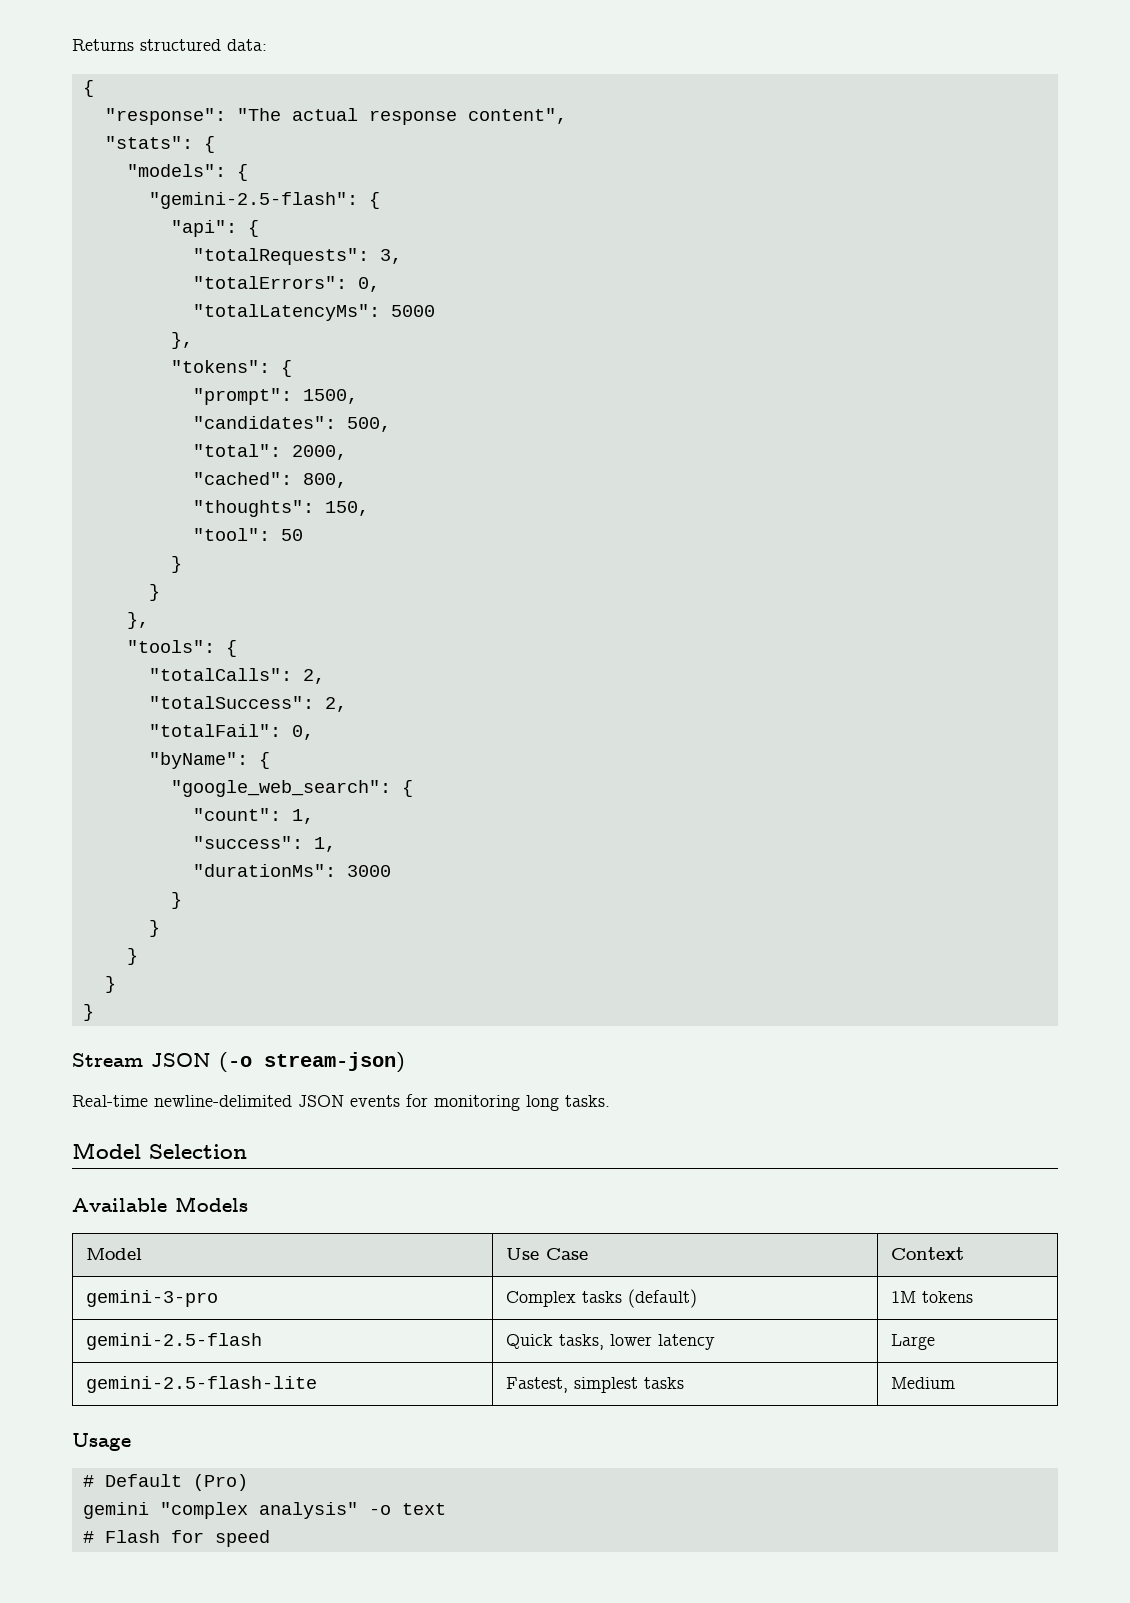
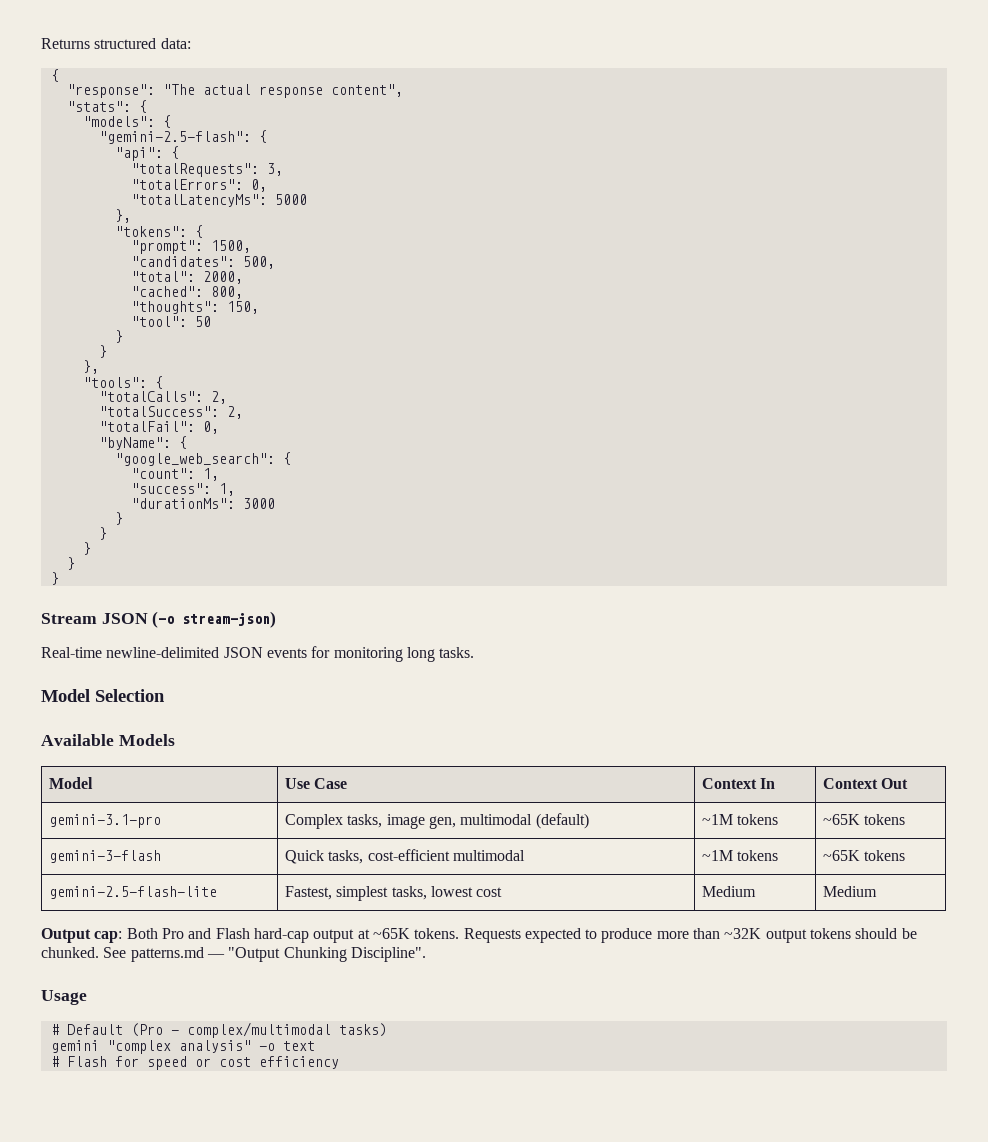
[85,1290,218,1307] [505,1289,697,1308] [890,1291,973,1303] [85,1333,262,1350] // gemini-3-pro | Complex tasks (default) | 1M tokens // gemini-2.5-flash -> [760,778,776,789] [822,778,909,789] [48,814,161,828] [284,813,589,829] [701,814,779,825] [822,814,906,825] [48,850,161,863] In | Context Out // gemini-3.1-pro | Complex tasks, image gen, multimodal (default) | ~1M tokens | ~65K tokens // gemini-3-flash
[609,1334,715,1350] [890,1334,935,1350] [85,1376,317,1393] [505,1377,684,1393] [890,1377,955,1389] lower latency | Large // gemini-2.5-flash-lite | Fastest, simplest tasks | Medium -> [367,849,525,861] [701,850,779,861] [822,850,906,861] [48,886,217,899] [284,886,503,901] [701,886,756,897] [822,886,877,897] [41,928,917,943] [41,947,426,962] cost-efficient multimodal | ~1M tokens | ~65K tokens // gemini-2.5-flash-lite | Fastest, simplest tasks, lowest cost | Medium | Medium // Output cap: Both Pro and Flash hard-cap output at ~65K tokens. Requests expected to produce more than ~32K output tokens should be chunked. See patterns.md — "Output Chunking Discipline".
[192,1474,248,1491] (Pro) -> [130,1022,387,1038] (Pro — complex/multimodal tasks)
(270, 1538) none -> [194,1056,339,1069] or cost efficiency

